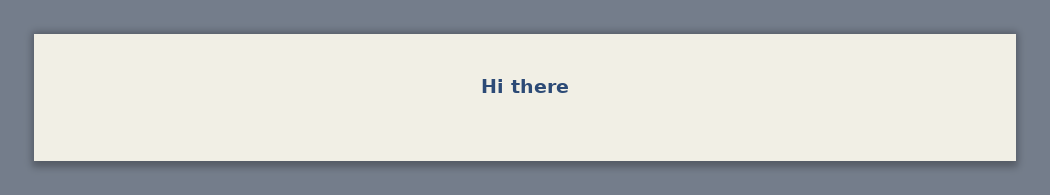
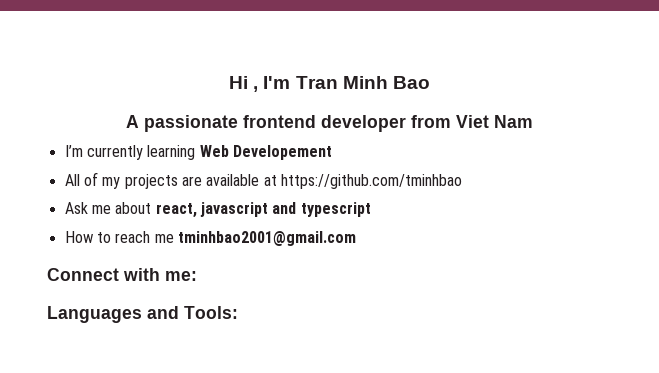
[511,79,569,93] there -> [253,76,430,92] [126,115,533,132] [64,145,332,160] [64,172,462,189] [64,202,371,218] [64,231,356,246] [47,268,197,281] [47,306,238,323] , I'm Tran Minh Bao // A passionate frontend developer from Viet Nam // I’m currently learning Web Developement // All of my projects are available at https://github.com/tminhbao // Ask me about react, javascript and typescript // How to reach me tminhbao2001@gmail.com // Connect with me: // Languages and Tools:

